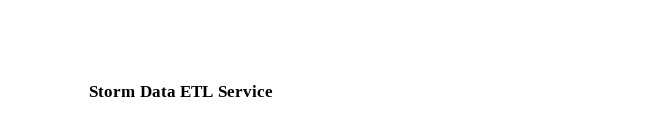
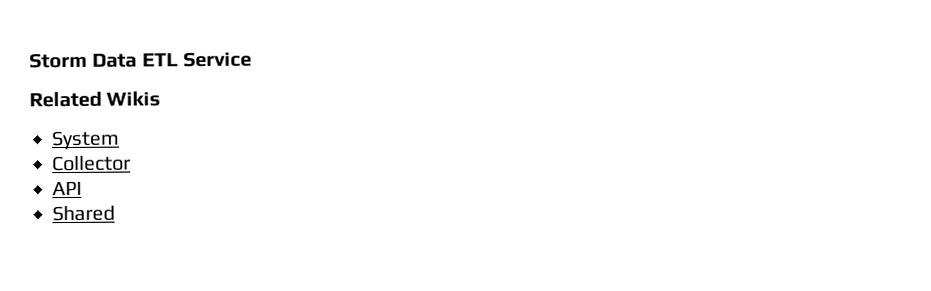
(273, 91) none -> [29,91,162,108] [51,130,120,151] [52,155,131,172] [52,181,82,196] [52,205,115,222] // Related Wikis // System // Collector // API // Shared

